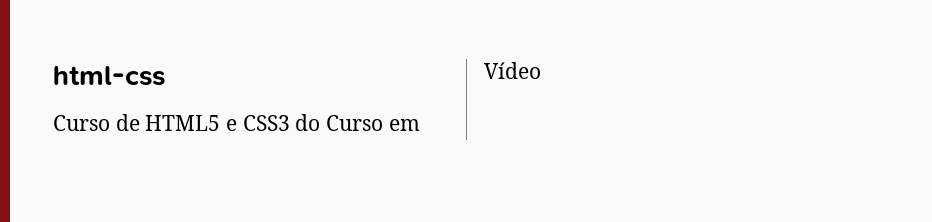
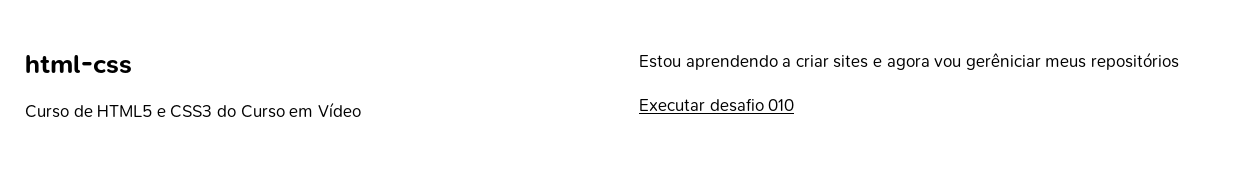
(541, 70) none -> [639,52,1179,70] [639,98,795,112] // Estou aprendendo a criar sites e agora vou gerêniciar meus repositórios // Executar desafio 010

